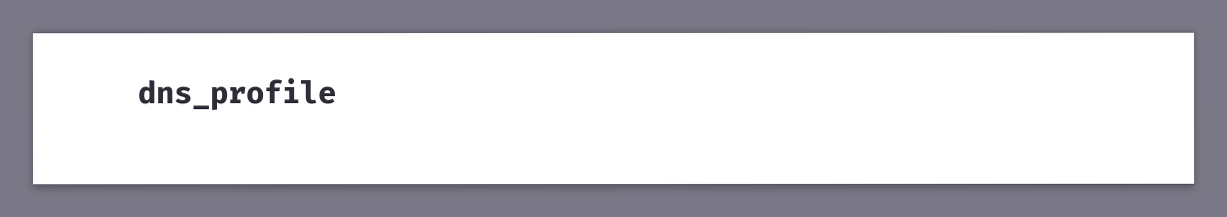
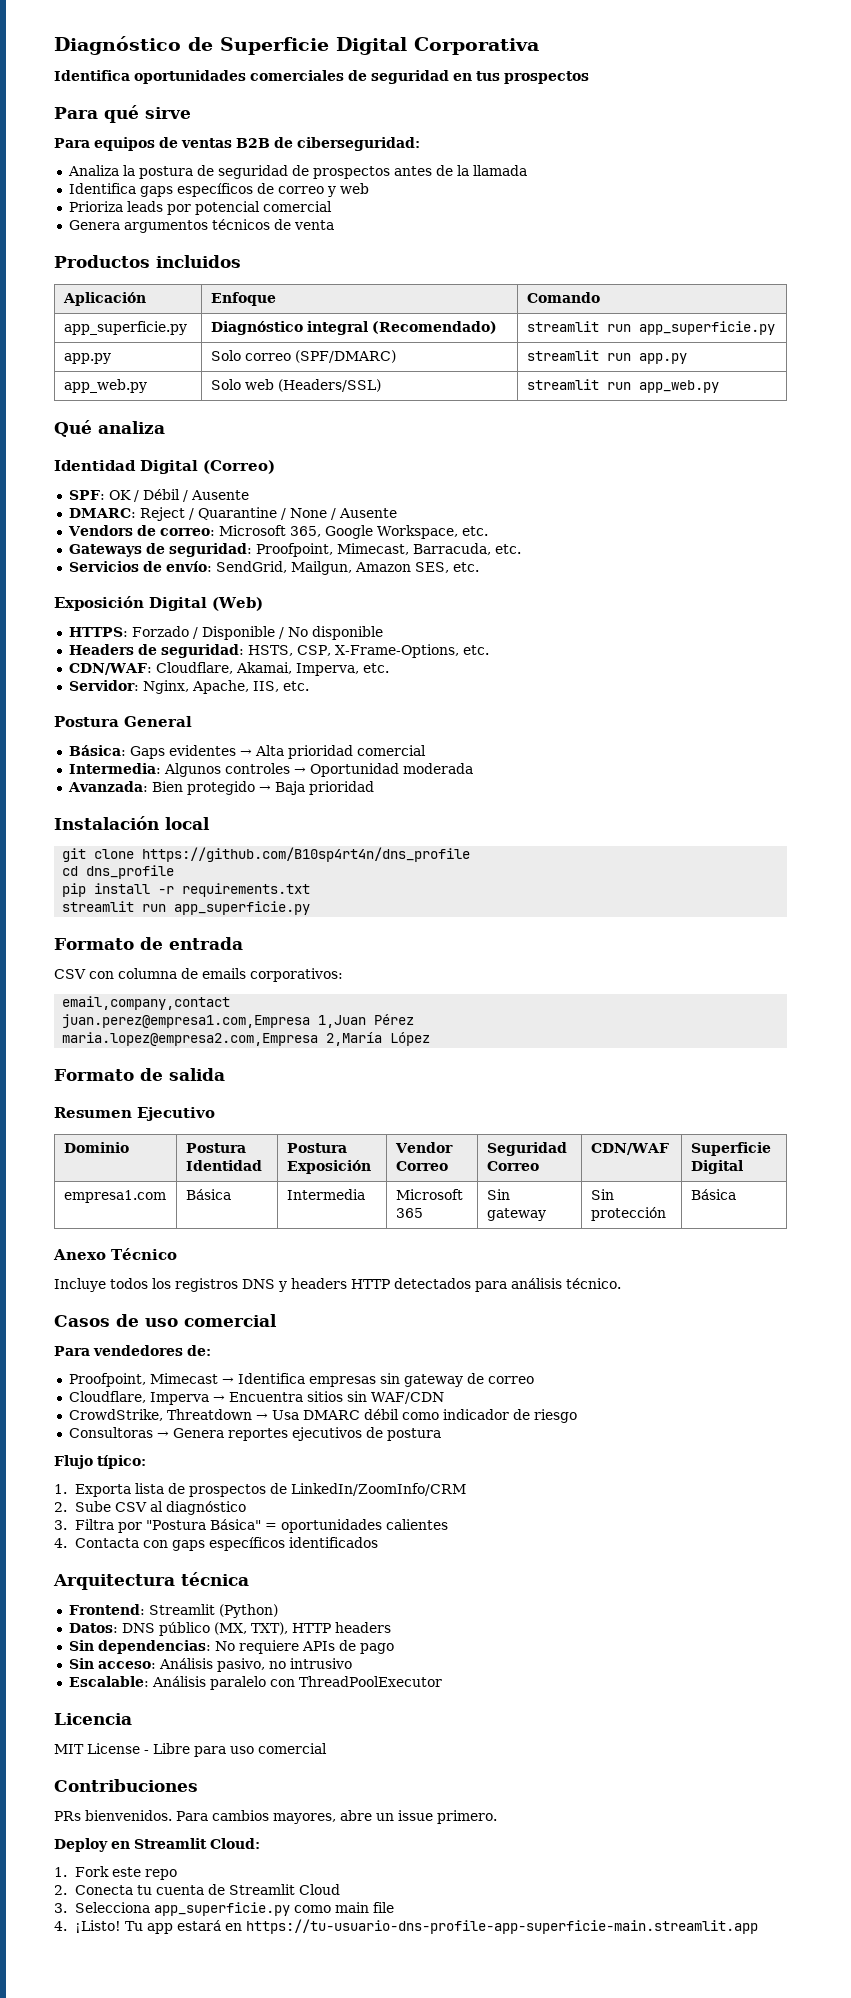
[137,78,337,111] dns_profile -> [54,36,539,55] [54,70,589,84] [54,105,191,123] [54,137,420,151] [67,165,527,179] [68,183,369,197] [68,201,332,215] [68,219,334,233] [54,255,241,268] [62,292,146,306] [210,292,276,306] [526,292,600,303] [63,321,187,335] [210,321,497,335] [526,321,775,335] [63,353,111,364] [210,350,396,363] [526,350,687,364] [63,379,147,393] [210,379,381,392] [526,379,719,393] [54,420,165,437] [54,460,275,474] [68,489,249,502] [68,507,397,521] [67,525,488,539] [68,543,521,557] [68,561,479,575] [54,596,263,611] [68,626,383,640] [68,644,489,658] [68,662,389,676] [68,680,309,694] [54,716,192,727] [68,745,426,759] [68,763,473,777] [67,781,374,795] [54,816,210,830] [62,847,471,862] [62,865,175,879] [62,883,311,897] [62,901,311,915] [54,937,243,950] [54,968,343,982] [62,996,231,1010] [62,1014,415,1028] [62,1032,431,1046] [54,1068,225,1081] [54,1107,215,1121] [63,1142,129,1153] [185,1143,246,1153] [185,1160,262,1171] [286,1143,347,1153] [286,1160,371,1174] [394,1142,453,1153] [395,1161,448,1171] [486,1142,567,1156] [486,1161,539,1171] [590,1143,669,1155] [690,1142,771,1156] [690,1160,743,1174] [63,1190,166,1203] [185,1189,231,1200] [286,1189,365,1200] [395,1189,463,1200] [395,1208,423,1218] [486,1189,510,1200] [486,1208,546,1221] [590,1189,614,1200] [590,1207,666,1221] [690,1189,736,1200] [53,1248,177,1260] [54,1278,621,1292] [54,1314,277,1327] [54,1345,211,1356] [68,1373,534,1387] [68,1391,444,1405] [68,1409,577,1423] [68,1427,441,1441] [54,1455,146,1469] [54,1483,466,1497] [54,1501,246,1515] [54,1519,448,1533] [54,1537,378,1551] [53,1572,249,1590] [68,1604,278,1618] [68,1622,391,1636] [68,1640,394,1654] [68,1658,352,1672] [68,1676,442,1690] [54,1713,132,1725] [54,1743,327,1757] [54,1779,198,1792] [54,1810,497,1824] [54,1838,260,1852] [54,1866,177,1880] [54,1884,340,1895] [54,1902,394,1916] [54,1919,758,1934] Diagnóstico de Superficie Digital Corporativa // Identifica oportunidades comerciales de seguridad en tus prospectos // Para qué sirve // Para equipos de ventas B2B de ciberseguridad: // Analiza la postura de seguridad de prospectos antes de la llamada // Identifica gaps específicos de correo y web // Prioriza leads por potencial comercial // Genera argumentos técnicos de venta // Productos incluidos // Aplicación | Enfoque | Comando // app_superficie.py | Diagnóstico integral (Recomendado) | streamlit run app_superficie.py // app.py | Solo correo (SPF/DMARC) | streamlit run app.py // app_web.py | Solo web (Headers/SSL) | streamlit run app_web.py // Qué analiza // Identidad Digital (Correo) // SPF: OK / Débil / Ausente // DMARC: Reject / Quarantine / None / Ausente // Vendors de correo: Microsoft 365, Google Workspace, etc. // Gateways de seguridad: Proofpoint, Mimecast, Barracuda, etc. // Servicios de envío: SendGrid, Mailgun, Amazon SES, etc. // Exposición Digital (Web) // HTTPS: Forzado / Disponible / No disponible // Headers de seguridad: HSTS, CSP, X-Frame-Options, etc. // CDN/WAF: Cloudflare, Akamai, Imperva, etc. // Servidor: Nginx, Apache, IIS, etc. // Postura General // Básica: Gaps evidentes → Alta prioridad comercial // Intermedia: Algunos controles → Oportunidad moderada // Avanzada: Bien protegido → Baja prioridad // Instalación local // git clone https://github.com/B10sp4rt4n/dns_profile // cd dns_profile // pip install -r requirements.txt // streamlit run app_superficie.py // Formato de entrada // CSV con columna de emails corporativos: // email,company,contact // juan.perez@empresa1.com,Empresa 1,Juan Pérez // maria.lopez@empresa2.com,Empresa 2,María López // Formato de salida // Resumen Ejecutivo // Dominio | Postura Identidad | Postura Exposición | Vendor Correo | Seguridad Correo | CDN/WAF | Superficie Digital // empresa1.com | Básica | Intermedia | Microsoft 365 | Sin gateway | Sin protección | Básica // Anexo Técnico // Incluye todos los registros DNS y headers HTTP detectados para análisis técnico. // Casos de uso comercial // Para vendedores de: // Proofpoint, Mimecast → Identifica empresas sin gateway de correo // Cloudflare, Imperva → Encuentra sitios sin WAF/CDN // CrowdStrike, Threatdown → Usa DMARC débil como indicador de riesgo // Consultoras → Genera reportes ejecutivos de postura // Flujo típico: // 1. Exporta lista de prospectos de LinkedIn/ZoomInfo/CRM // 2. Sube CSV al diagnóstico // 3. Filtra por "Postura Básica" = oportunidades calientes // 4. Contacta con gaps específicos identificados // Arquitectura técnica // Frontend: Streamlit (Python) // Datos: DNS público (MX, TXT), HTTP headers // Sin dependencias: No requiere APIs de pago // Sin acceso: Análisis pasivo, no intrusivo // Escalable: Análisis paralelo con ThreadPoolExecutor // Licencia // MIT License - Libre para uso comercial // Contribuciones // PRs bienvenidos. Para cambios mayores, abre un issue primero. // Deploy en Streamlit Cloud: // 1. Fork este repo // 2. Conecta tu cuenta de Streamlit Cloud // 3. Selecciona app_superficie.py como main file // 4. ¡Listo! Tu app estará en https://tu-usuario-dns-profile-app-superficie-main.streamlit.app

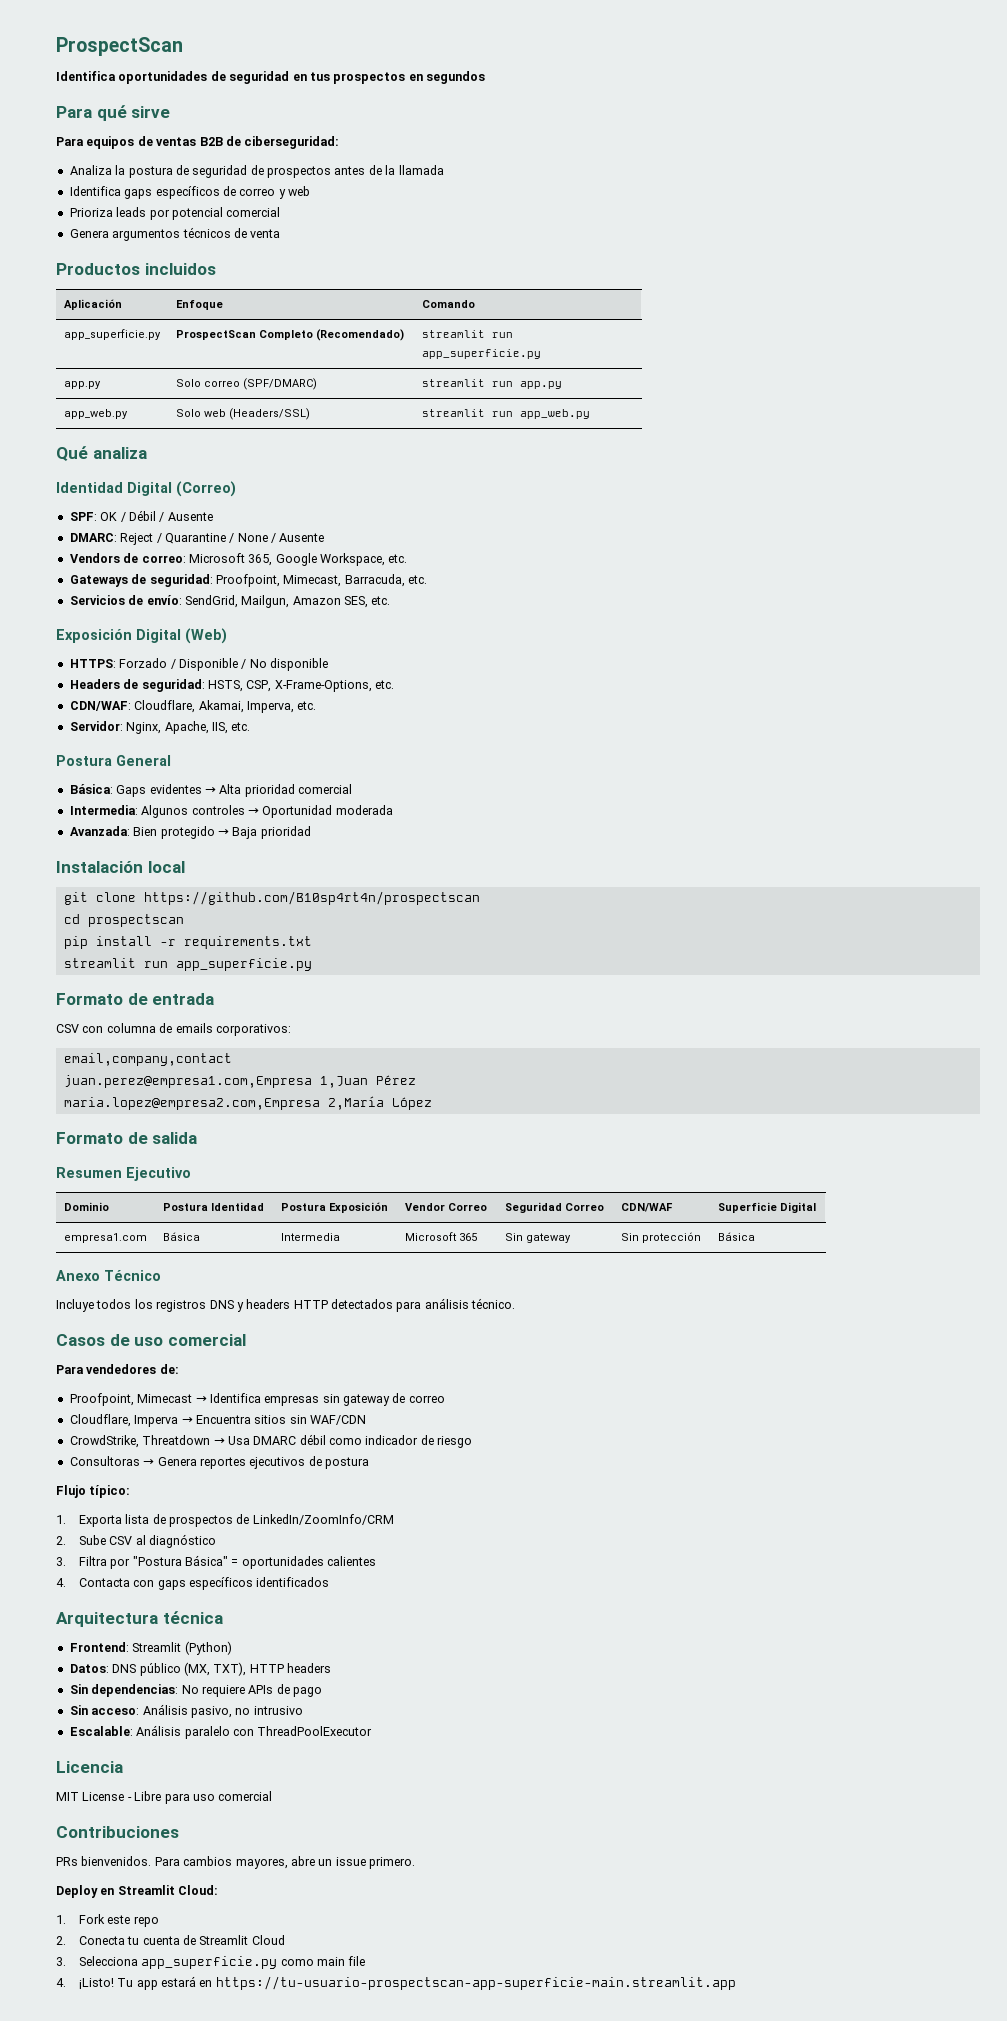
[54,36,539,55] Diagnóstico de Superficie Digital Corporativa -> [56,37,183,56] ProspectScan
[250,70,344,81] comerciales -> (208, 77) none
(589, 77) none -> [408,71,485,84] en segundos
[210,321,368,335] Diagnóstico integral -> [175,330,313,340] ProspectScan Completo
[142,847,471,862] https://github.com/B10sp4rt4n/dns_profile -> [143,891,480,905] https://github.com/B10sp4rt4n/prospectscan
[86,865,175,879] dns_profile -> [87,914,184,927] prospectscan
[245,1919,758,1934] https://tu-usuario-dns-profile-app-superficie-main.streamlit.app -> [215,1976,736,1990] https://tu-usuario-prospectscan-app-superficie-main.streamlit.app

